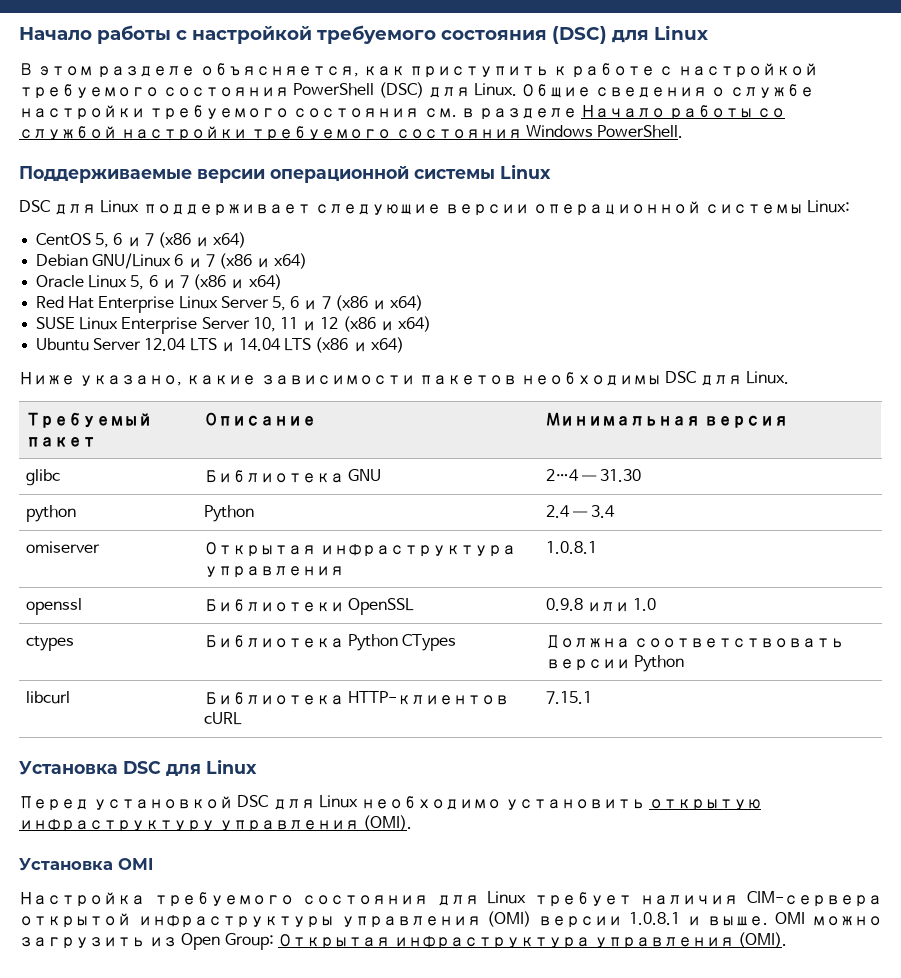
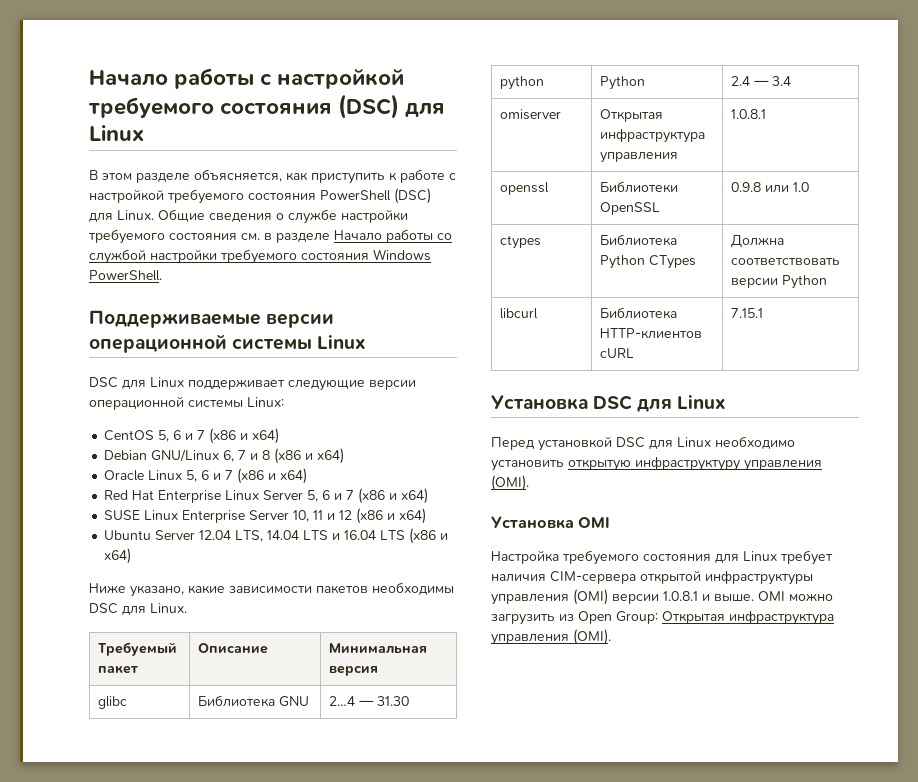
[174,254,215,268] 6 и 7 -> [223,450,271,462] 6, 7 и 8
(187, 344) none -> [235,530,300,542] LTS, 14.04
[238,338,281,351] 14.04 -> [344,530,377,540] 16.04

